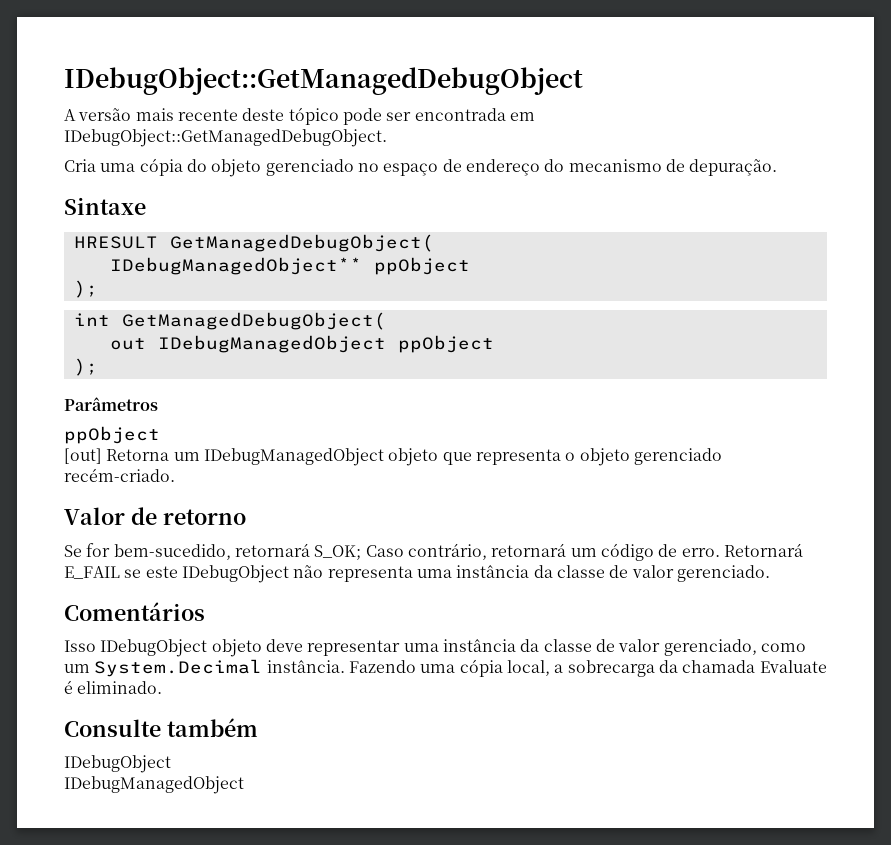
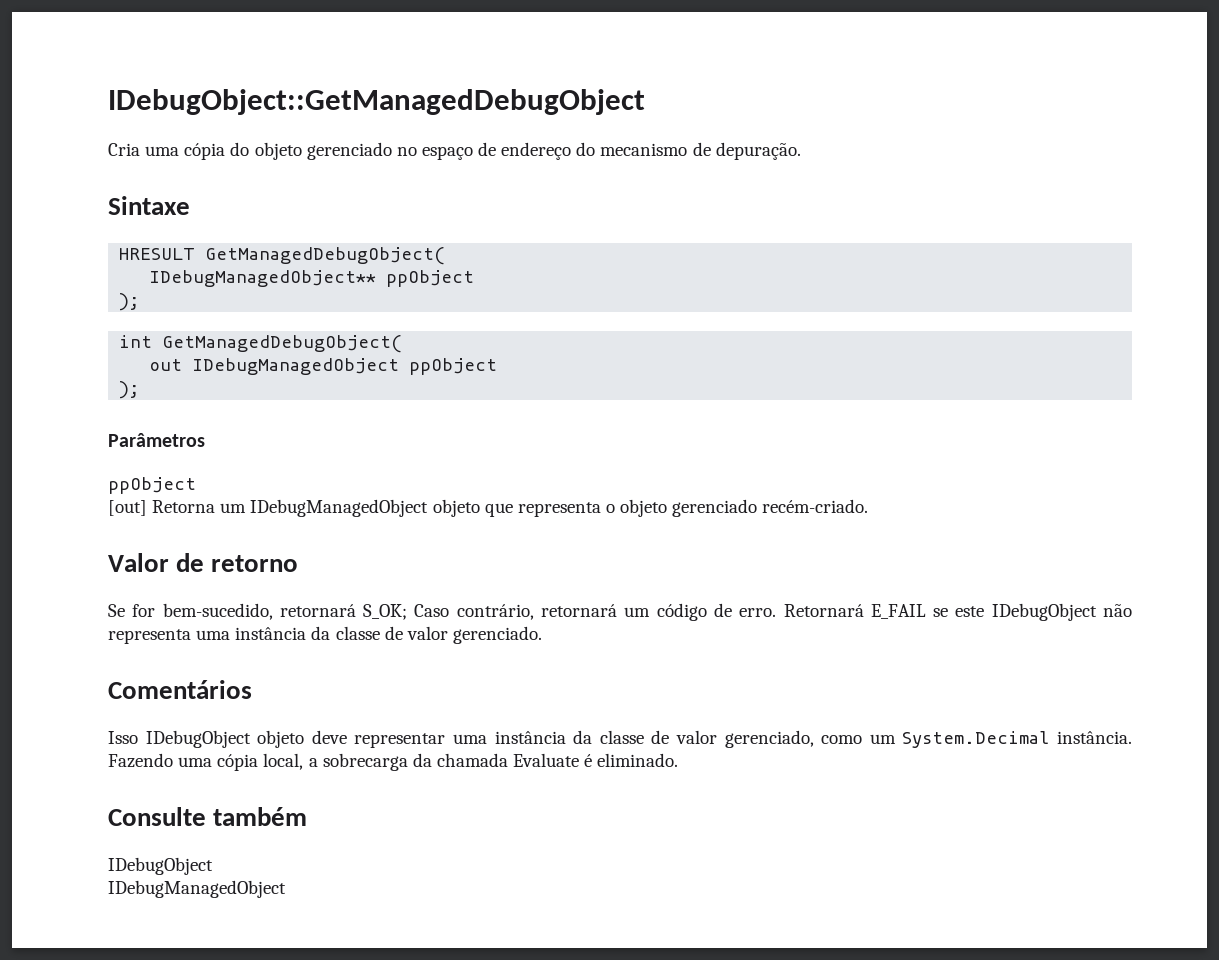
[64,107,535,125] [64,129,387,147] // A versão mais recente deste tópico pode ser encontrada em IDebugObject::GetManagedDebugObject. -> (645, 102) none

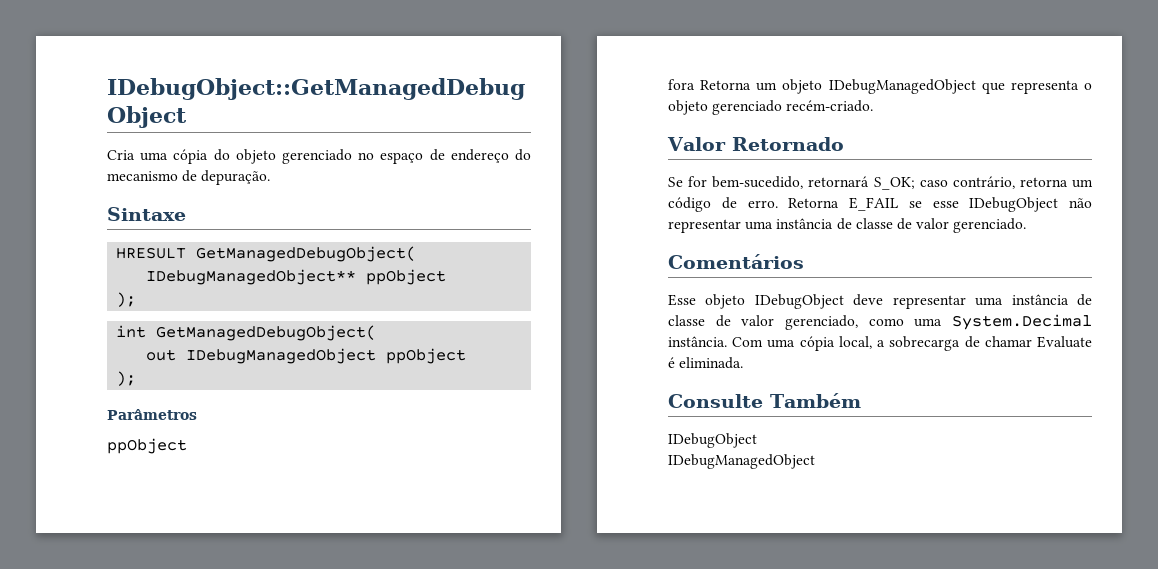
[108,500,147,516] [out] -> [668,79,695,90] fora
[250,499,480,517] IDebugManagedObject objeto -> [782,79,976,94] objeto IDebugManagedObject
[176,553,299,572] de retorno -> [731,137,844,151] Retornado
[414,604,618,620] Caso contrário, retornará -> [919,176,1068,189] caso contrário, retorna
[783,604,864,617] Retornará -> [788,198,840,208] Retorna
[955,606,985,617] este -> [932,201,959,208] esse
[108,626,331,644] representa uma instância da -> [668,218,852,233] representar uma instância de
[108,730,305,748] Isso IDebugObject objeto -> [668,294,844,309] Esse objeto IDebugObject
[573,730,593,744] da -> [1077,294,1092,306] de
[869,734,896,744] um -> [914,318,943,327] uma
[108,753,173,768] Fazendo -> [732,337,764,347] Com
[412,753,508,767] da chamada -> [964,336,1032,348] de chamar
[597,753,679,767] eliminado. -> [679,357,744,369] eliminada.
[213,807,308,826] também -> [770,393,861,408] Também

